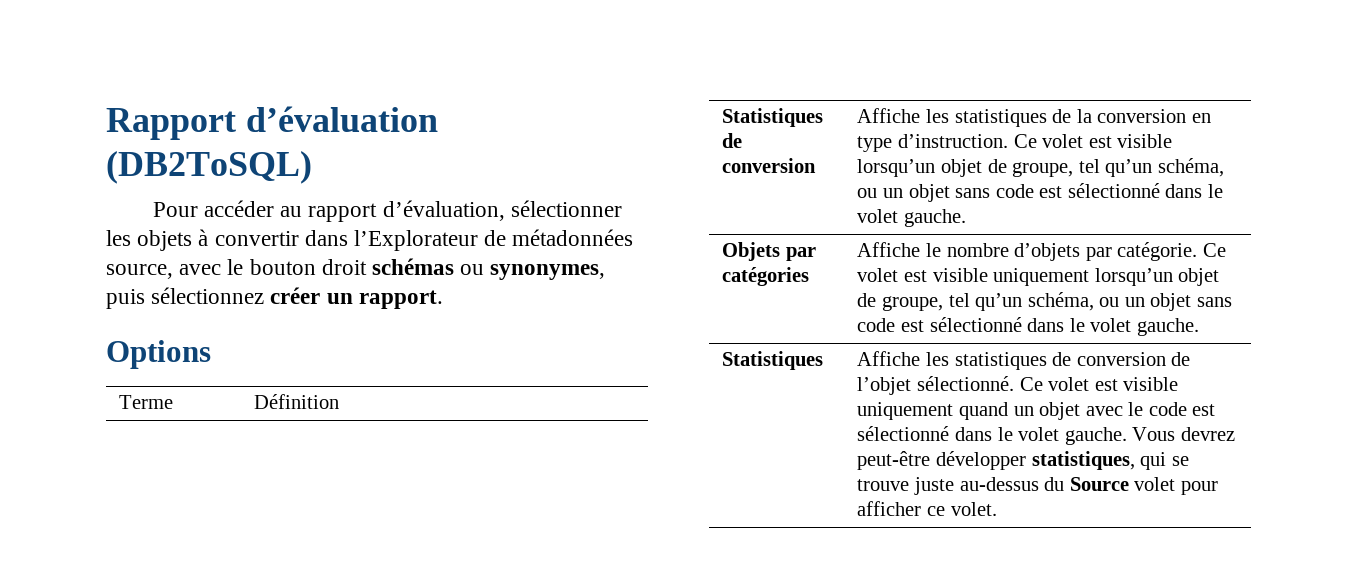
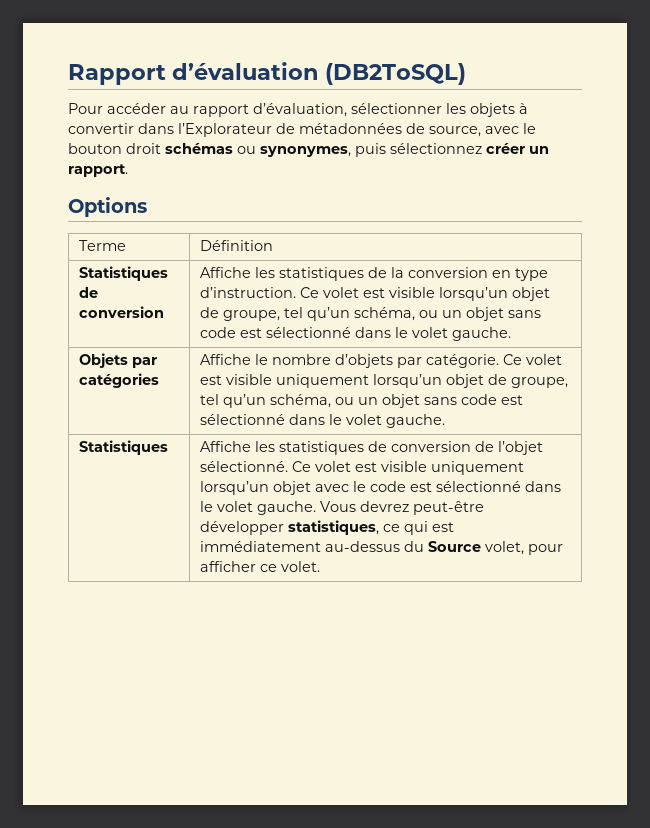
(634, 237) none -> [406,123,425,134] de
[958,402,1034,420] quand un -> [199,481,269,495] lorsqu’un
[1140,452,1189,470] [857,477,954,495] qui se trouve juste -> [382,521,454,535] [199,541,321,552] ce qui est immédiatement
[1134,477,1176,491] volet -> [484,541,524,555] volet,

